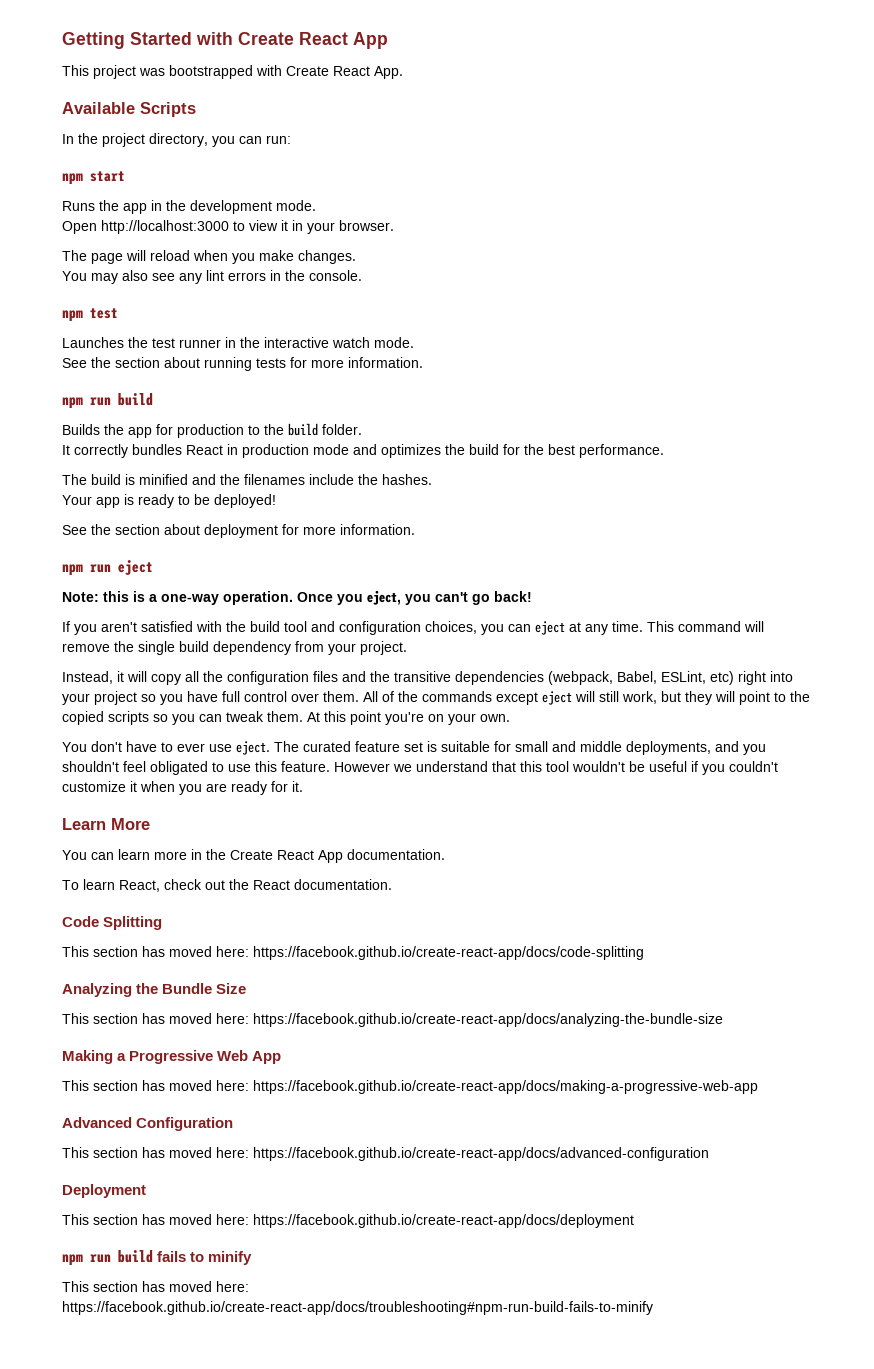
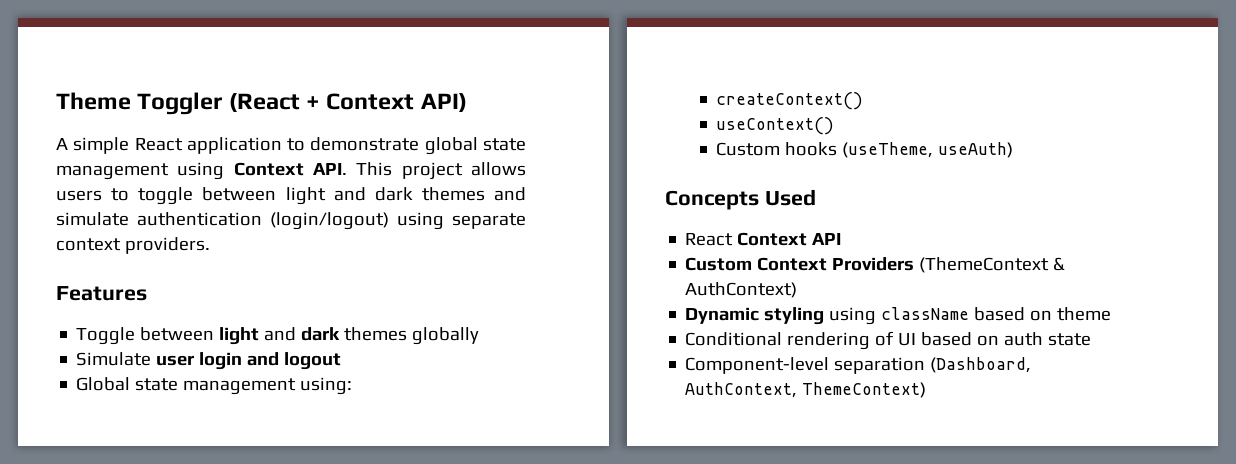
[62,32,388,49] [62,65,403,79] [62,102,196,117] [62,133,291,147] [62,171,125,185] [62,200,316,214] [62,220,394,234] [62,250,356,264] [62,270,362,284] [62,308,118,322] [62,337,414,348] [62,357,423,371] [62,393,153,409] [62,423,362,438] [62,444,664,458] [62,474,432,485] [62,494,276,508] [62,524,415,538] [62,560,153,576] [62,590,532,605] [62,621,764,635] [62,641,407,655] [62,671,793,685] [62,691,810,705] [62,711,510,725] [62,741,766,755] [62,761,778,775] [62,781,303,795] [62,818,150,830] [62,849,445,863] [62,879,392,892] [62,916,163,930] [62,946,644,960] [62,983,247,997] [62,1013,723,1027] [62,1050,282,1064] [62,1080,758,1094] [62,1117,234,1131] [62,1147,709,1161] [62,1184,146,1198] [62,1214,634,1228] [62,1250,253,1266] [62,1281,249,1292] [62,1301,653,1315] Getting Started with Create React App // This project was bootstrapped with Create React App. // Available Scripts // In the project directory, you can run: // npm start // Runs the app in the development mode. // Open http://localhost:3000 to view it in your browser. // The page will reload when you make changes. // You may also see any lint errors in the console. // npm test // Launches the test runner in the interactive watch mode. // See the section about running tests for more information. // npm run build // Builds the app for production to the build folder. // It correctly bundles React in production mode and optimizes the build for the best performance. // The build is minified and the filenames include the hashes. // Your app is ready to be deployed! // See the section about deployment for more information. // npm run eject // Note: this is a one-way operation. Once you eject, you can't go back! // If you aren't satisfied with the build tool and configuration choices, you can eject at any time. This command will remove the single build dependency from your project. // Instead, it will copy all the configuration files and the transitive dependencies (webpack, Babel, ESLint, etc) right into your project so you have full control over them. All of the commands except eject will still work, but they will point to the copied scripts so you can tweak them. At this point you're on your own. // You don't have to ever use eject. The curated feature set is suitable for small and middle deployments, and you shouldn't feel obligated to use this feature. However we understand that this tool wouldn't be useful if you couldn't customize it when you are ready for it. // Learn More // You can learn more in the Create React App documentation. // To learn React, check out the React documentation. // Code Splitting // This section has moved here: https://facebook.github.io/create-react-app/docs/code-splitting // Analyzing the Bundle Size // This section has moved here: https://facebook.github.io/create-react-app/docs/analyzing-the-bundle-size // Making a Progressive Web App // This section has moved here: https://facebook.github.io/create-react-app/docs/making-a-progressive-web-app // Advanced Configuration // This section has moved here: https://facebook.github.io/create-react-app/docs/advanced-configuration // Deployment // This section has moved here: https://facebook.github.io/create-react-app/docs/deployment // npm run build fails to minify // This section has moved here: https://facebook.github.io/create-react-app/docs/troubleshooting#npm-run-build-fails-to-minify -> [56,92,467,115] [56,137,526,155] [56,162,526,180] [56,187,526,205] [56,212,526,230] [56,237,210,254] [56,286,147,301] [76,327,480,345] [76,352,342,370] [76,377,353,395] [716,92,864,110] [716,117,835,135] [716,142,1014,158] [665,189,816,210] [685,232,842,246] [685,257,1066,273] [685,282,798,298] [685,307,1112,325] [685,331,1092,350] [685,357,1032,374] [685,382,927,398] Theme Toggler (React + Context API) // A simple React application to demonstrate global state management using Context API. This project allows users to toggle between light and dark themes and simulate authentication (login/logout) using separate context providers. // Features // Toggle between light and dark themes globally // Simulate user login and logout // Global state management using: // createContext() // useContext() // Custom hooks (useTheme, useAuth) // Concepts Used // React Context API // Custom Context Providers (ThemeContext & AuthContext) // Dynamic styling using className based on theme // Conditional rendering of UI based on auth state // Component-level separation (Dashboard, AuthContext, ThemeContext)

